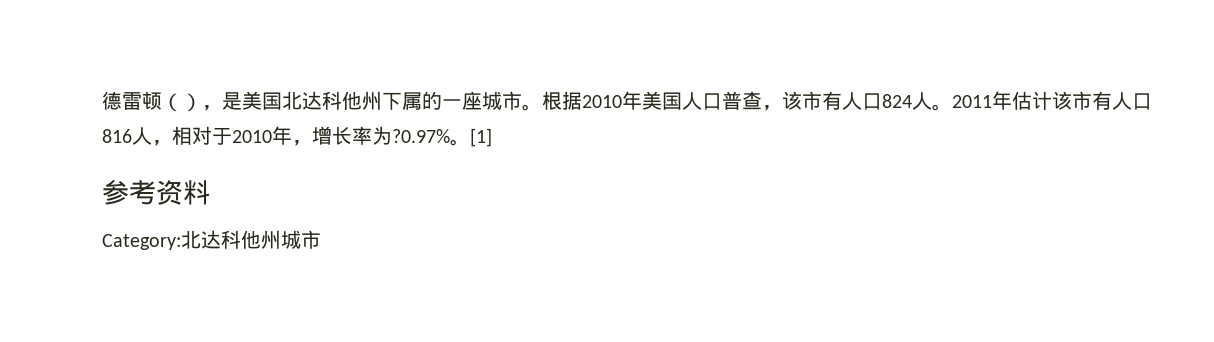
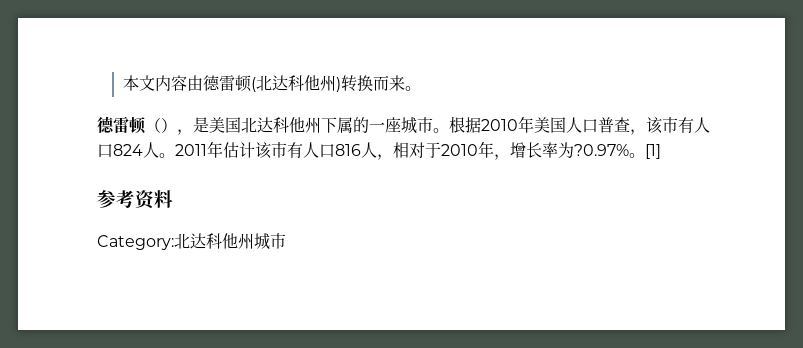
(102, 100) none -> [122,75,421,92] 本文内容由德雷顿(北达科他州)转换而来。 //

